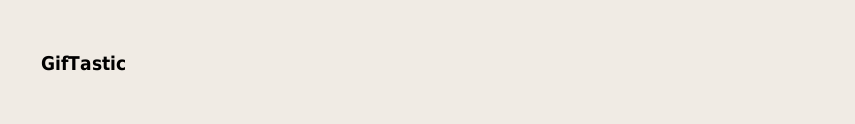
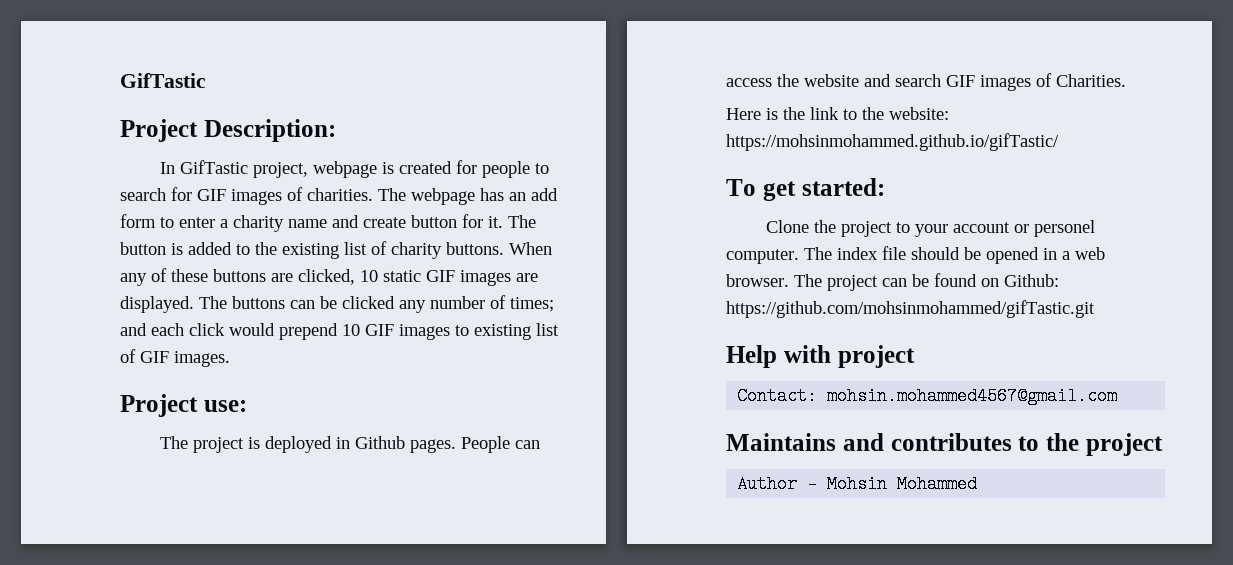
[41,55,126,71] GifTastic -> [120,73,206,88] [120,119,336,142] [160,160,550,178] [120,187,558,205] [120,214,536,232] [120,241,552,259] [120,268,538,286] [120,295,554,313] [120,323,559,340] [120,349,230,367] [120,394,247,417] [160,436,541,453] [726,73,1126,91] [726,107,949,120] [726,133,1059,151] [726,178,885,201] [766,220,1096,237] [726,246,1105,264] [726,273,1059,291] [726,300,1095,318] [726,345,915,368] [737,387,1118,405] [726,433,1163,456] [737,475,978,493] GifTastic // Project Description: // In GifTastic project, webpage is created for people to search for GIF images of charities. The webpage has an add form to enter a charity name and create button for it. The button is added to the existing list of charity buttons. When any of these buttons are clicked, 10 static GIF images are displayed. The buttons can be clicked any number of times; and each click would prepend 10 GIF images to existing list of GIF images. // Project use: // The project is deployed in Github pages. People can access the website and search GIF images of Charities. // Here is the link to the website: https://mohsinmohammed.github.io/gifTastic/ // To get started: // Clone the project to your account or personel computer. The index file should be opened in a web browser. The project can be found on Github: https://github.com/mohsinmohammed/gifTastic.git // Help with project // Contact: mohsin.mohammed4567@gmail.com // Maintains and contributes to the project // Author - Mohsin Mohammed

